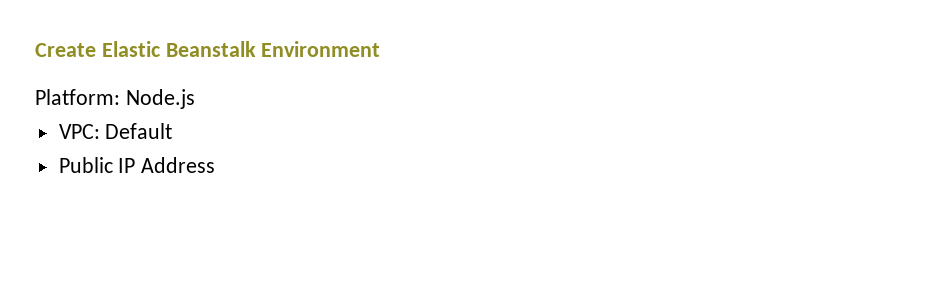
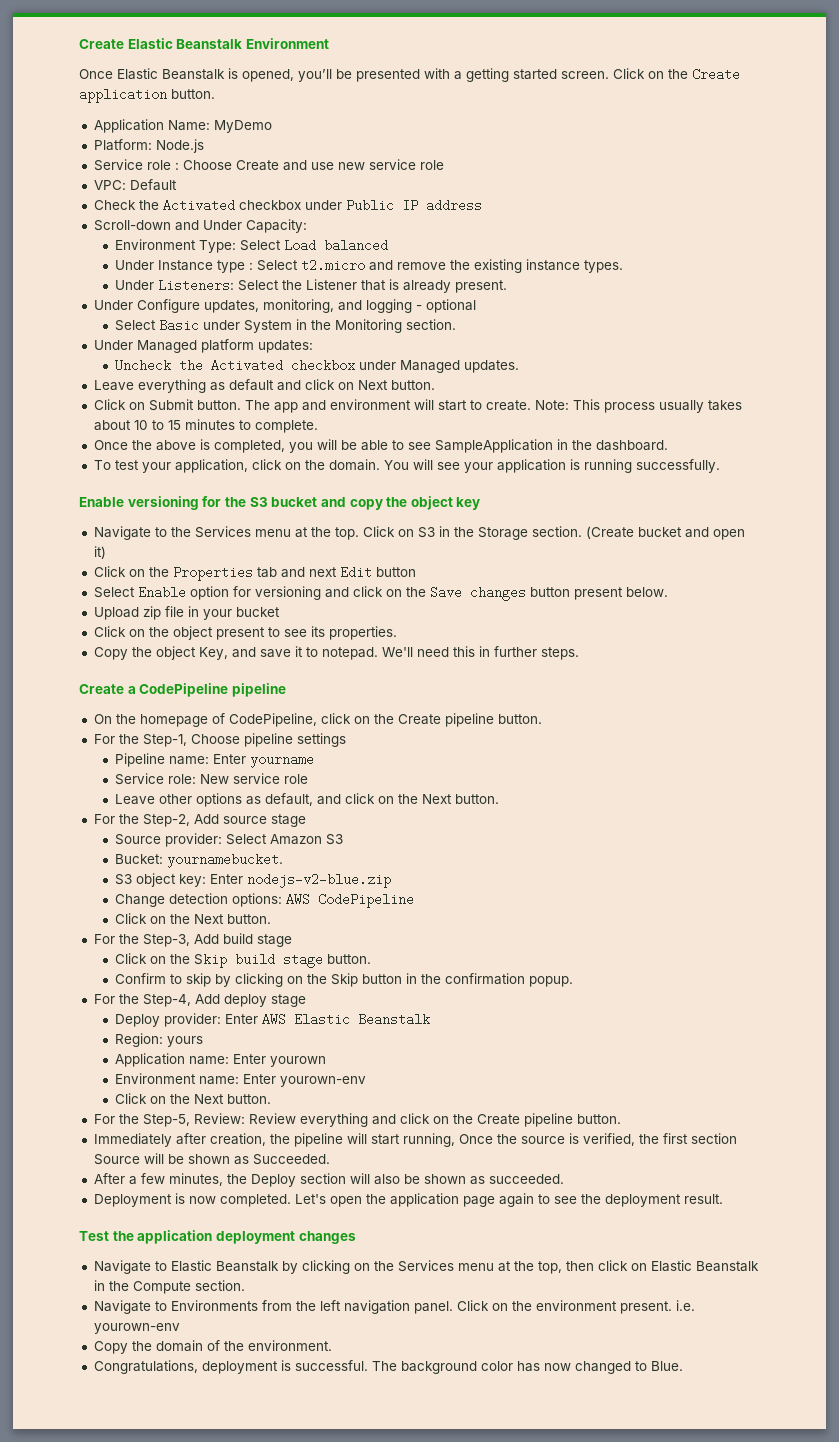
[35,89,195,109] [58,123,173,139] [58,157,216,173] Platform: Node.js // VPC: Default // Public IP Address -> [79,68,740,82] [79,88,215,103] [93,119,272,133] [93,139,204,153] [93,159,444,171] [93,179,177,191] [93,199,482,212] [93,219,307,233] [114,239,388,253] [114,259,623,273] [114,279,507,293] [93,299,476,313] [114,319,456,333] [93,339,313,353] [114,359,519,373] [93,379,435,393] [93,399,742,413] [93,419,318,433] [93,439,668,453] [93,459,720,473] [79,496,481,510] [93,526,745,540] [93,546,106,559] [93,566,416,581] [93,586,668,601] [93,606,280,620] [93,626,397,640] [93,646,579,660] [79,683,286,697] [93,713,542,727] [93,733,346,747] [114,753,314,768] [114,773,308,785] [114,793,499,807] [93,814,306,827] [114,833,343,847] [114,853,283,868] [114,873,391,888] [114,893,414,908] [114,913,271,924] [93,933,292,947] [114,953,371,968] [114,973,573,987] [93,994,306,1007] [114,1013,430,1027] [114,1033,203,1047] [114,1053,326,1067] [114,1073,366,1087] [114,1093,271,1104] [93,1113,621,1127] [93,1133,737,1147] [93,1153,330,1165] [93,1173,564,1187] [93,1193,723,1207] [79,1230,356,1244] [93,1260,759,1274] [93,1280,245,1294] [93,1300,695,1314] [93,1323,180,1334] [93,1340,332,1354] [93,1360,683,1374] Once Elastic Beanstalk is opened, you’ll be presented with a getting started screen. Click on the Create application button. // Application Name: MyDemo // Platform: Node.js // Service role : Choose Create and use new service role // VPC: Default // Check the Activated checkbox under Public IP address // Scroll-down and Under Capacity: // Environment Type: Select Load balanced // Under Instance type : Select t2.micro and remove the existing instance types. // Under Listeners: Select the Listener that is already present. // Under Configure updates, monitoring, and logging - optional // Select Basic under System in the Monitoring section. // Under Managed platform updates: // Uncheck the Activated checkbox under Managed updates. // Leave everything as default and click on Next button. // Click on Submit button. The app and environment will start to create. Note: This process usually takes about 10 to 15 minutes to complete. // Once the above is completed, you will be able to see SampleApplication in the dashboard. // To test your application, click on the domain. You will see your application is running successfully. // Enable versioning for the S3 bucket and copy the object key // Navigate to the Services menu at the top. Click on S3 in the Storage section. (Create bucket and open it) // Click on the Properties tab and next Edit button // Select Enable option for versioning and click on the Save changes button present below. // Upload zip file in your bucket // Click on the object present to see its properties. // Copy the object Key, and save it to notepad. We'll need this in further steps. // Create a CodePipeline pipeline // On the homepage of CodePipeline, click on the Create pipeline button. // For the Step-1, Choose pipeline settings // Pipeline name: Enter yourname // Service role: New service role // Leave other options as default, and click on the Next button. // For the Step-2, Add source stage // Source provider: Select Amazon S3 // Bucket: yournamebucket. // S3 object key: Enter nodejs-v2-blue.zip // Change detection options: AWS CodePipeline // Click on the Next button. // For the Step-3, Add build stage // Click on the Skip build stage button. // Confirm to skip by clicking on the Skip button in the confirmation popup. // For the Step-4, Add deploy stage // Deploy provider: Enter AWS Elastic Beanstalk // Region: yours // Application name: Enter yourown // Environment name: Enter yourown-env // Click on the Next button. // For the Step-5, Review: Review everything and click on the Create pipeline button. // Immediately after creation, the pipeline will start running, Once the source is verified, the first section Source will be shown as Succeeded. // After a few minutes, the Deploy section will also be shown as succeeded. // Deployment is now completed. Let's open the application page again to see the deployment result. // Test the application deployment changes // Navigate to Elastic Beanstalk by clicking on the Services menu at the top, then click on Elastic Beanstalk in the Compute section. // Navigate to Environments from the left navigation panel. Click on the environment present. i.e. yourown-env // Copy the domain of the environment. // Congratulations, deployment is successful. The background color has now changed to Blue.

